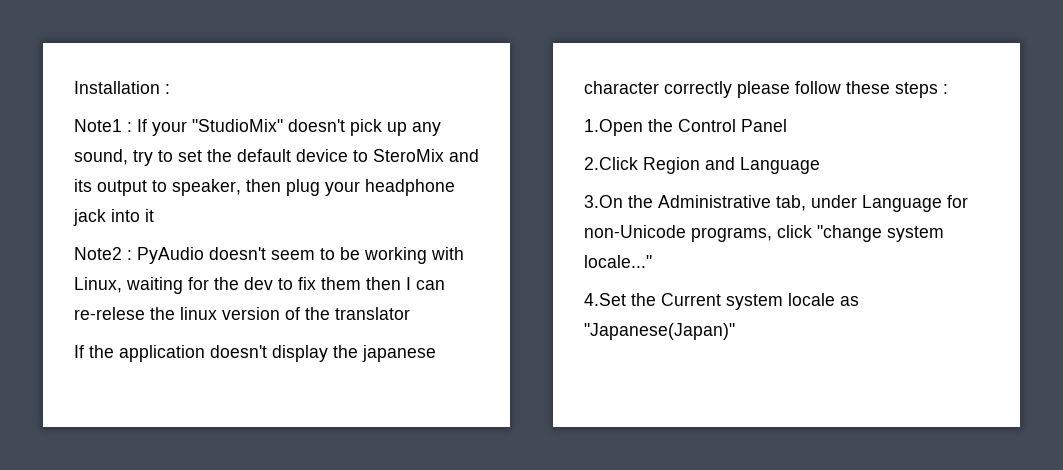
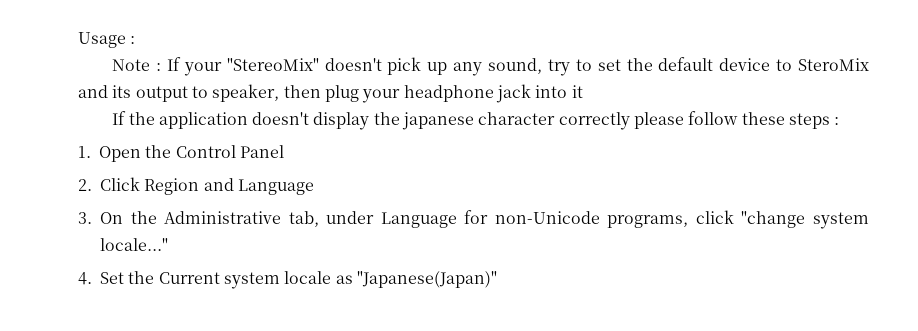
[74,81,170,94] [74,119,122,132] Installation : // Note1 -> [78,32,136,48] [112,59,151,71] Usage : // Note
[192,119,283,132] "StudioMix" -> [226,58,319,71] "StereoMix"
[74,247,464,264] [74,277,445,294] [74,307,410,320] // Note2 : PyAudio doesn't seem to be working with Linux, waiting for the dev to fix them then I can re-relese the linux version of the translator -> (583, 91) none
[584,119,643,136] 1.Open -> [78,146,141,162] 1. Open
[584,157,638,170] 2.Click -> [78,177,140,191] 2. Click
[584,195,623,208] 3.On -> [78,212,123,224] 3. On
[584,293,626,306] 4.Set -> [78,272,124,285] 4. Set

